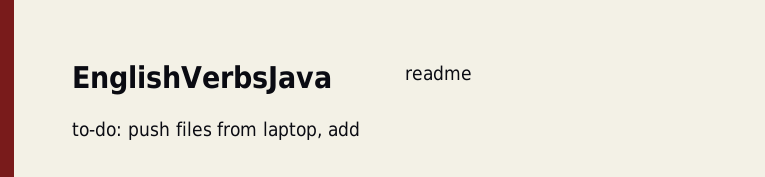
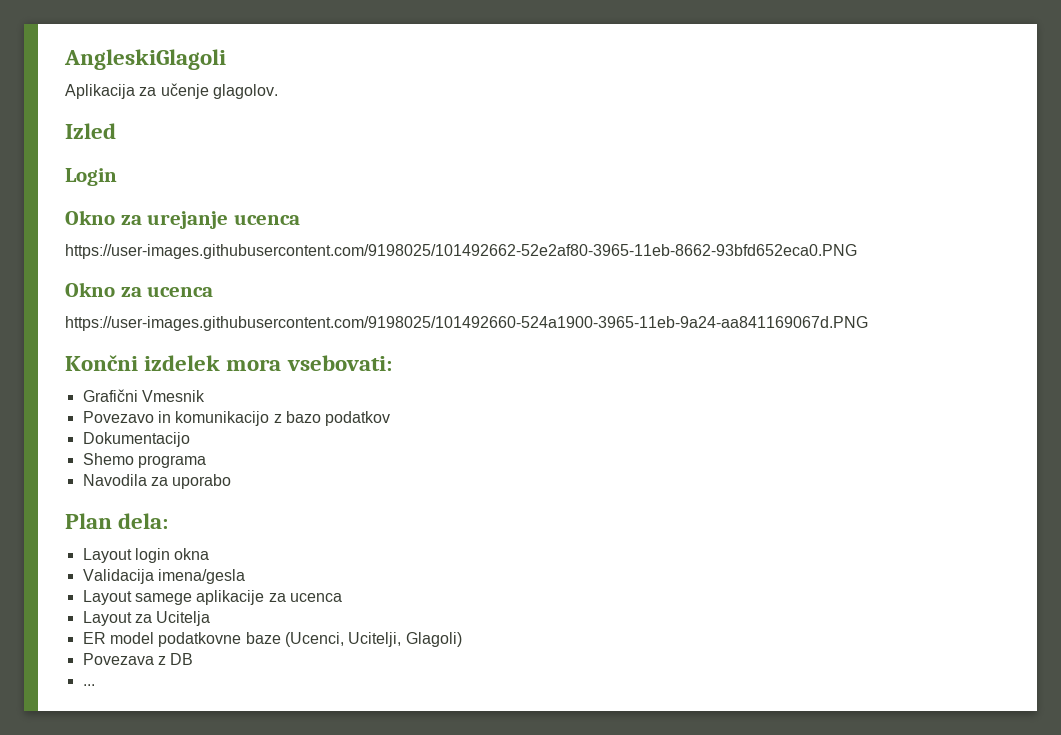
[72,65,332,95] [72,121,361,140] [405,65,472,81] EnglishVerbsJava // to-do: push files from laptop, add readme -> [64,49,226,70] [65,83,278,99] [65,123,116,139] [65,168,117,186] [65,210,300,229] [65,244,857,259] [65,282,214,297] [65,316,868,331] [65,355,392,371] [82,389,205,402] [82,411,391,426] [82,432,190,447] [82,453,206,468] [82,474,232,489] [65,513,169,529] [82,548,210,563] [82,569,245,584] [82,590,342,605] [82,611,211,626] [82,632,462,647] [82,653,194,665] [82,684,95,686] AngleskiGlagoli // Aplikacija za učenje glagolov. // Izled // Login // Okno za urejanje ucenca // https://user-images.githubusercontent.com/9198025/101492662-52e2af80-3965-11eb-8662-93bfd652eca0.PNG // Okno za ucenca // https://user-images.githubusercontent.com/9198025/101492660-524a1900-3965-11eb-9a24-aa841169067d.PNG // Končni izdelek mora vsebovati: // Grafični Vmesnik // Povezavo in komunikacijo z bazo podatkov // Dokumentacijo // Shemo programa // Navodila za uporabo // Plan dela: // Layout login okna // Validacija imena/gesla // Layout samege aplikacije za ucenca // Layout za Ucitelja // ER model podatkovne baze (Ucenci, Ucitelji, Glagoli) // Povezava z DB // ...

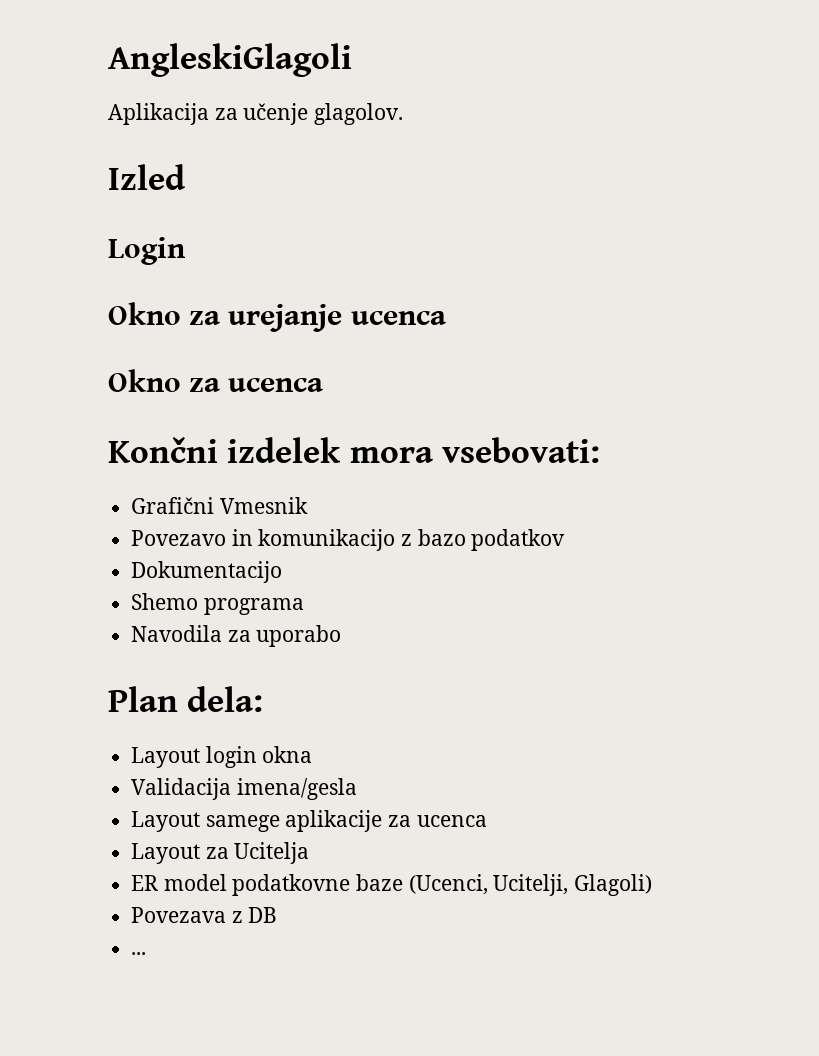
[65,244,857,259] // https://user-images.githubusercontent.com/9198025/101492662-52e2af80-3965-11eb-8662-93bfd652eca0.PNG -> (446, 318) none
[65,316,868,331] // https://user-images.githubusercontent.com/9198025/101492660-524a1900-3965-11eb-9a24-aa841169067d.PNG -> (324, 385) none

